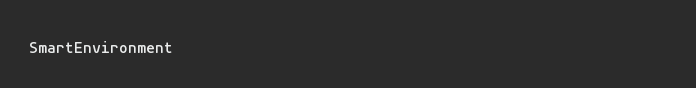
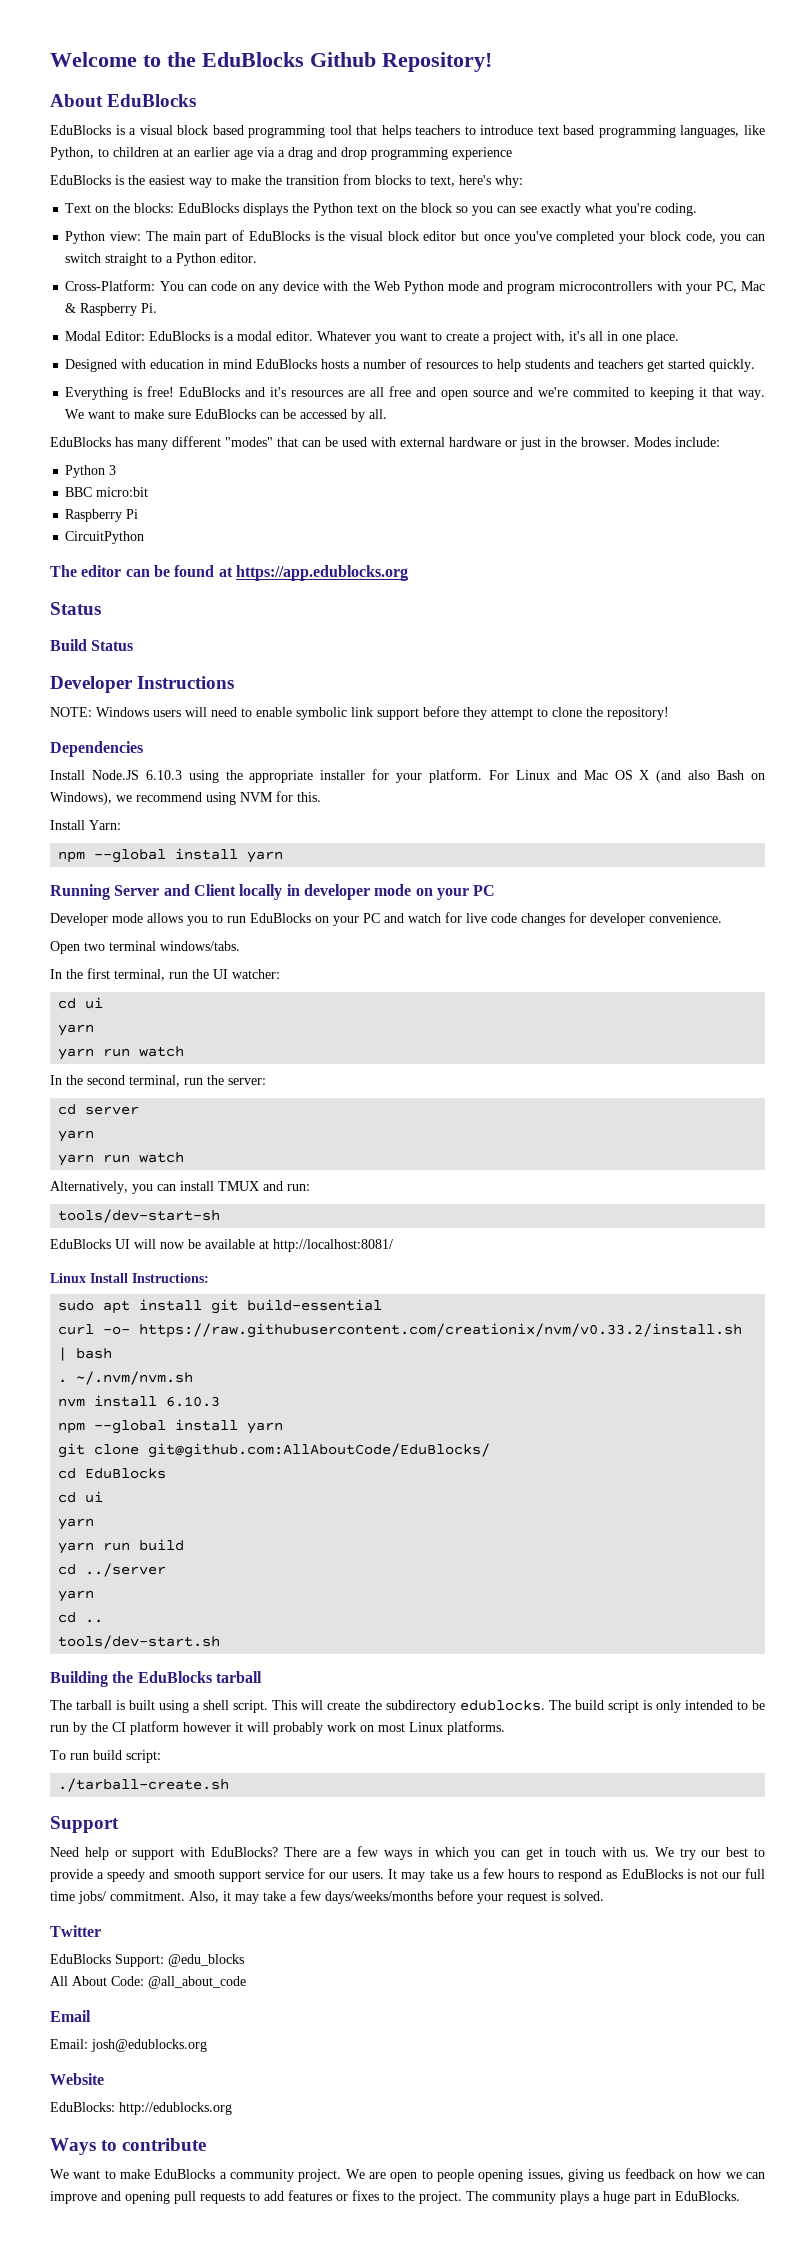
[29,41,173,53] SmartEnvironment -> [50,52,492,72] [50,94,197,107] [50,125,765,138] [50,147,512,160] [50,174,523,188] [65,203,698,216] [65,230,766,244] [65,253,258,266] [65,280,765,294] [65,303,158,316] [65,331,680,344] [65,358,756,372] [65,386,765,400] [65,409,388,422] [50,436,720,450] [65,465,117,478] [65,487,149,497] [65,509,139,522] [65,531,145,544] [50,565,408,581] [50,602,101,615] [50,639,134,651] [50,676,235,693] [50,706,669,720] [50,741,143,757] [50,769,766,783] [50,791,321,805] [50,820,121,830] [58,848,284,863] [50,884,496,900] [50,912,722,926] [50,941,240,954] [50,968,280,981] [58,997,104,1009] [58,1024,95,1036] [58,1046,185,1060] [50,1075,266,1087] [58,1104,140,1115] [58,1130,95,1142] [58,1152,185,1166] [50,1181,310,1194] [58,1209,221,1223] [50,1239,393,1252] [50,1273,209,1283] [58,1299,383,1314] [58,1323,743,1338] [58,1347,113,1361] [58,1371,194,1385] [58,1395,221,1407] [58,1419,284,1434] [58,1443,491,1458] [58,1468,167,1479] [58,1491,104,1503] [58,1518,95,1530] [58,1539,185,1554] [58,1563,167,1577] [58,1590,95,1602] [58,1612,104,1623] [58,1635,221,1649] [50,1671,262,1687] [50,1700,765,1713] [50,1721,505,1735] [50,1750,161,1763] [58,1778,230,1792] [50,1816,119,1833] [50,1846,765,1860] [50,1868,765,1882] [50,1890,604,1904] [50,1925,101,1937] [50,1954,244,1967] [50,1976,246,1989] [50,2010,91,2022] [50,2039,207,2052] [50,2073,104,2085] [50,2102,232,2115] [50,2138,207,2155] [50,2168,766,2182] [50,2190,740,2204] Welcome to the EduBlocks Github Repository! // About EduBlocks // EduBlocks is a visual block based programming tool that helps teachers to introduce text based programming languages, like Python, to children at an earlier age via a drag and drop programming experience // EduBlocks is the easiest way to make the transition from blocks to text, here's why: // Text on the blocks: EduBlocks displays the Python text on the block so you can see exactly what you're coding. // Python view: The main part of EduBlocks is the visual block editor but once you've completed your block code, you can switch straight to a Python editor. // Cross-Platform: You can code on any device with the Web Python mode and program microcontrollers with your PC, Mac & Raspberry Pi. // Modal Editor: EduBlocks is a modal editor. Whatever you want to create a project with, it's all in one place. // Designed with education in mind EduBlocks hosts a number of resources to help students and teachers get started quickly. // Everything is free! EduBlocks and it's resources are all free and open source and we're commited to keeping it that way. We want to make sure EduBlocks can be accessed by all. // EduBlocks has many different "modes" that can be used with external hardware or just in the browser. Modes include: // Python 3 // BBC micro:bit // Raspberry Pi // CircuitPython // The editor can be found at https://app.edublocks.org // Status // Build Status // Developer Instructions // NOTE: Windows users will need to enable symbolic link support before they attempt to clone the repository! // Dependencies // Install Node.JS 6.10.3 using the appropriate installer for your platform. For Linux and Mac OS X (and also Bash on Windows), we recommend using NVM for this. // Install Yarn: // npm --global install yarn // Running Server and Client locally in developer mode on your PC // Developer mode allows you to run EduBlocks on your PC and watch for live code changes for developer convenience. // Open two terminal windows/tabs. // In the first terminal, run the UI watcher: // cd ui // yarn // yarn run watch // In the second terminal, run the server: // cd server // yarn // yarn run watch // Alternatively, you can install TMUX and run: // tools/dev-start-sh // EduBlocks UI will now be available at http://localhost:8081/ // Linux Install Instructions: // sudo apt install git build-essential // curl -o- https://raw.githubusercontent.com/creationix/nvm/v0.33.2/install.sh | bash // . ~/.nvm/nvm.sh // nvm install 6.10.3 // npm --global install yarn // git clone git@github.com:AllAboutCode/EduBlocks/ // cd EduBlocks // cd ui // yarn // yarn run build // cd ../server // yarn // cd .. // tools/dev-start.sh // Building the EduBlocks tarball // The tarball is built using a shell script. This will create the subdirectory edublocks. The build script is only intended to be run by the CI platform however it will probably work on most Linux platforms. // To run build script: // ./tarball-create.sh // Support // Need help or support with EduBlocks? There are a few ways in which you can get in touch with us. We try our best to provide a speedy and smooth support service for our users. It may take us a few hours to respond as EduBlocks is not our full time jobs/ commitment. Also, it may take a few days/weeks/months before your request is solved. // Twitter // EduBlocks Support: @edu_blocks // All About Code: @all_about_code // Email // Email: josh@edublocks.org // Website // EduBlocks: http://edublocks.org // Ways to contribute // We want to make EduBlocks a community project. We are open to people opening issues, giving us feedback on how we can improve and opening pull requests to add features or fixes to the project. The community plays a huge part in EduBlocks.

